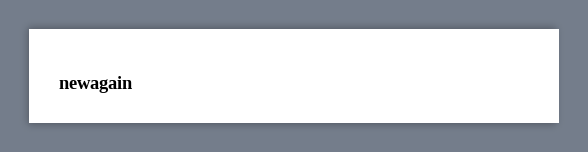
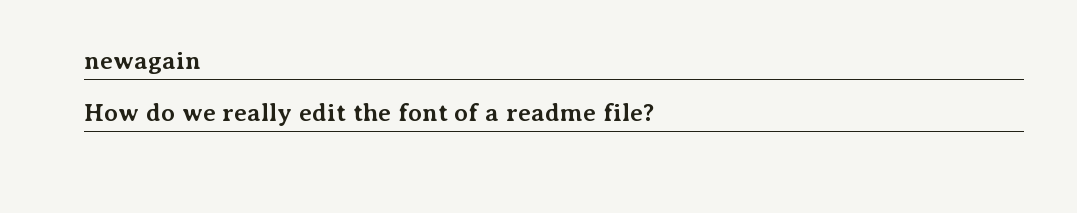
(133, 84) none -> [84,103,654,126] // How do we really edit the font of a readme file?

